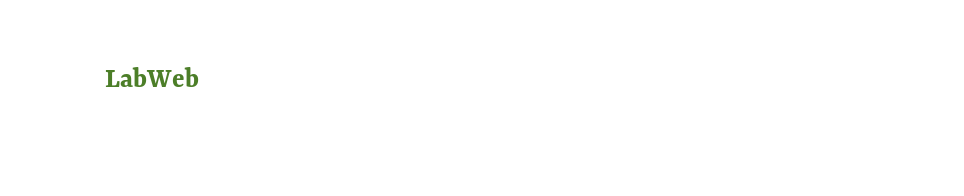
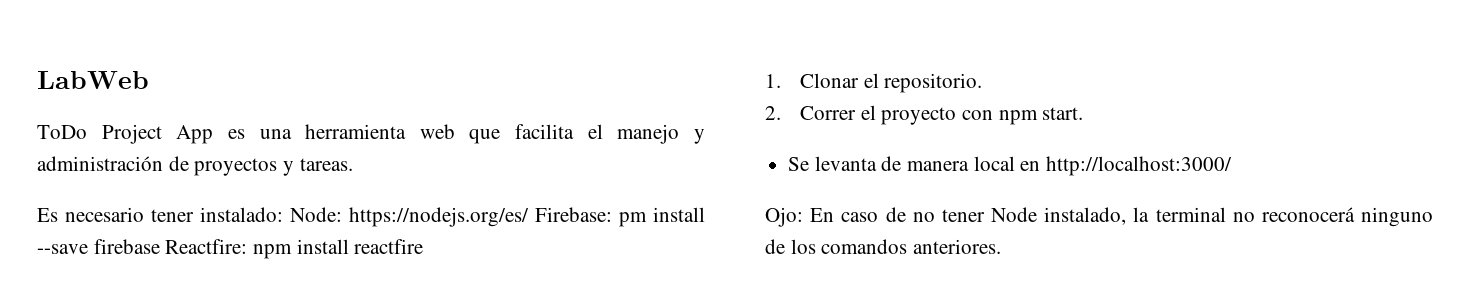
(199, 77) none -> [37,124,705,144] [37,156,353,176] [37,207,705,227] [37,239,424,259] [765,73,983,93] [765,105,1084,125] [788,156,1233,176] [765,207,1433,227] [765,239,1002,254] // ToDo Project App es una herramienta web que facilita el manejo y administración de proyectos y tareas. // Es necesario tener instalado: Node: https://nodejs.org/es/ Firebase: pm install --save firebase Reactfire: npm install reactfire // 1. Clonar el repositorio. // 2. Correr el proyecto con npm start. // Se levanta de manera local en http://localhost:3000/ // Ojo: En caso de no tener Node instalado, la terminal no reconocerá ninguno de los comandos anteriores.

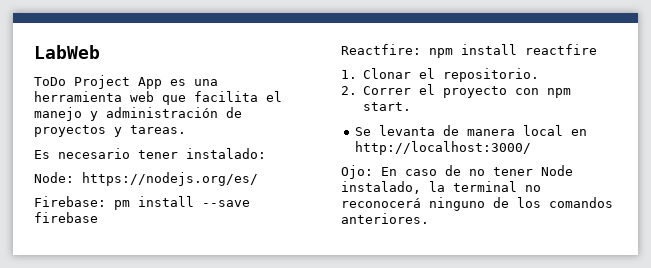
(283, 214) none -> (266, 153) //
(529, 217) none -> (258, 179) //
(160, 246) none -> (98, 217) //

